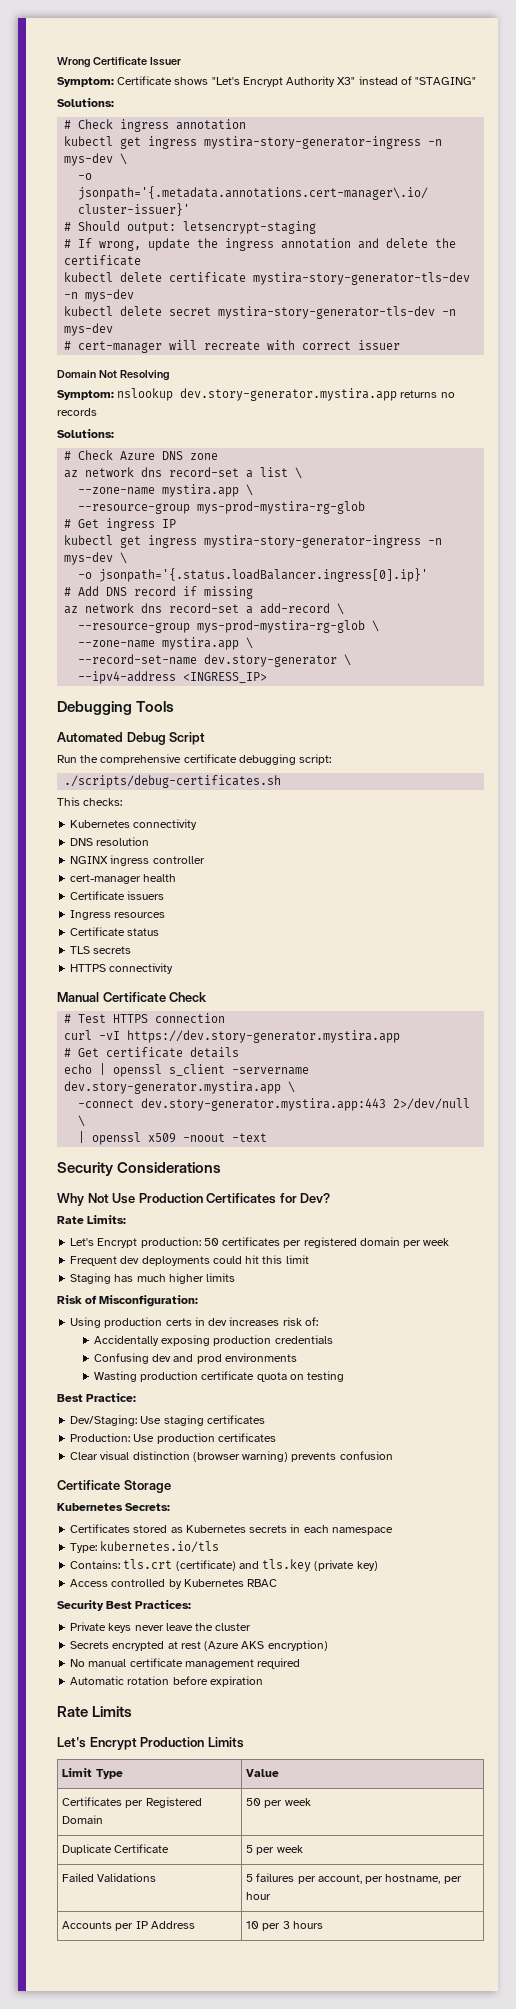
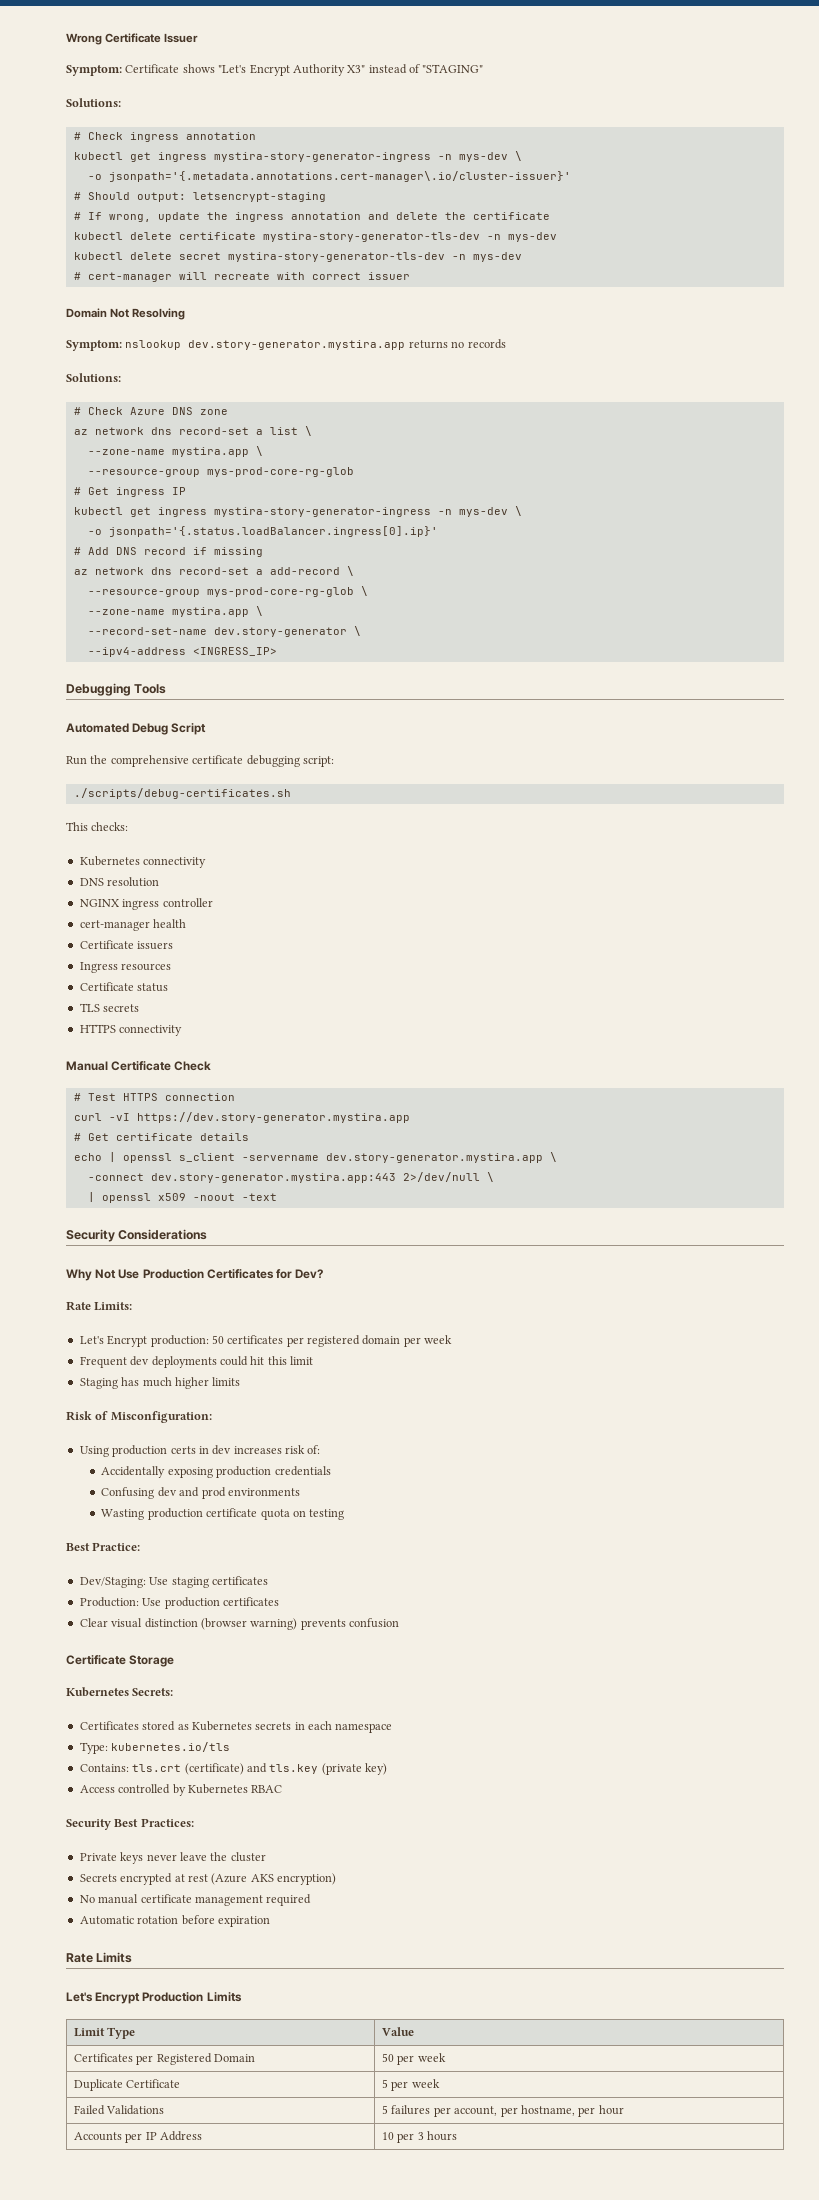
[197,501,366,514] mys-prod-mystira-rg-glob -> [206,467,354,477] mys-prod-core-rg-glob
[197,620,366,633] mys-prod-mystira-rg-glob -> [206,587,354,597] mys-prod-core-rg-glob

